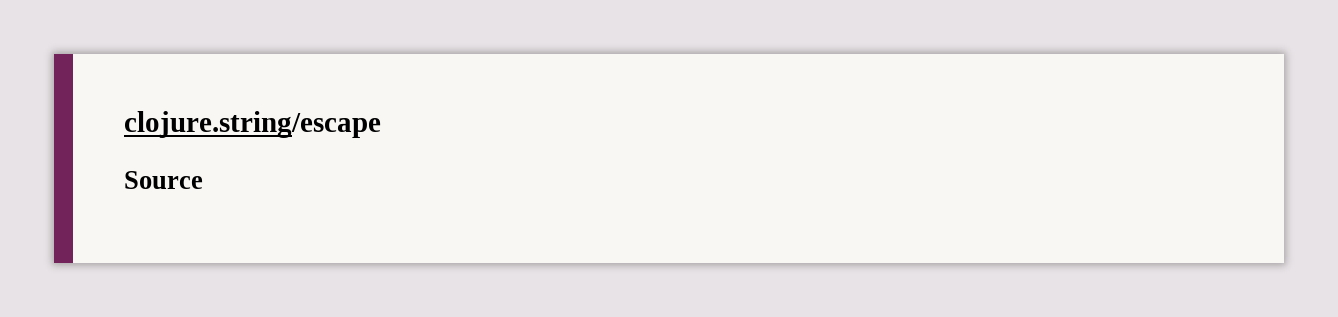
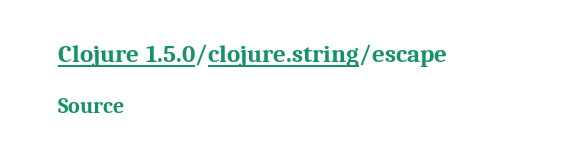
[124,111,381,138] clojure.string/escape -> [58,44,447,67] Clojure 1.5.0/clojure.string/escape

